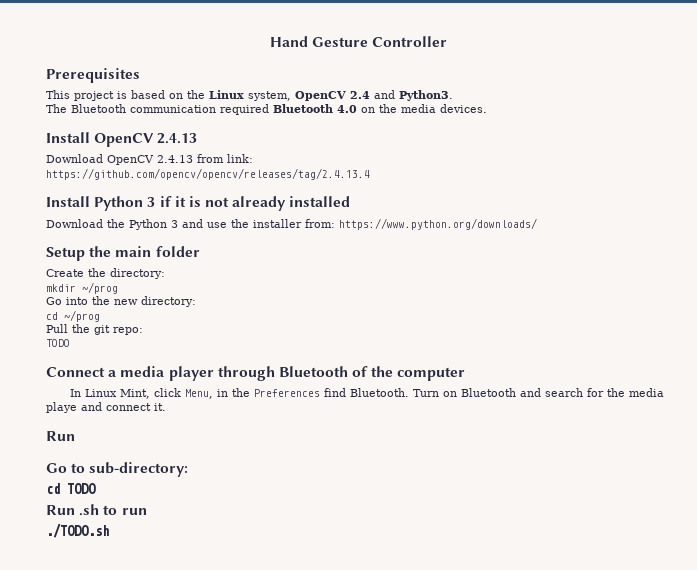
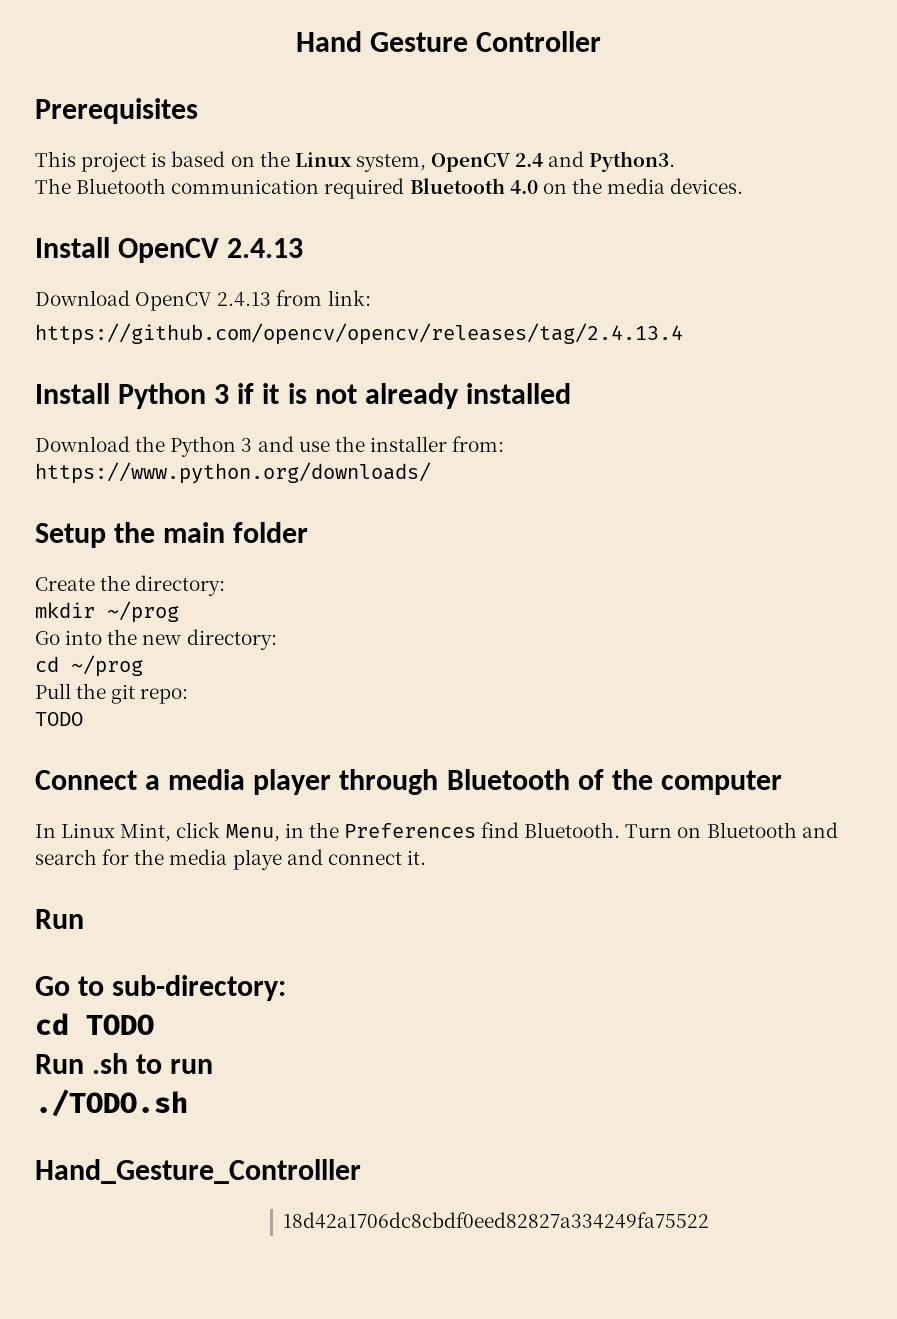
(109, 530) none -> [35,1159,361,1184] [283,1212,710,1229] // Hand_Gesture_Controlller // 18d42a1706dc8cbdf0eed82827a334249fa75522

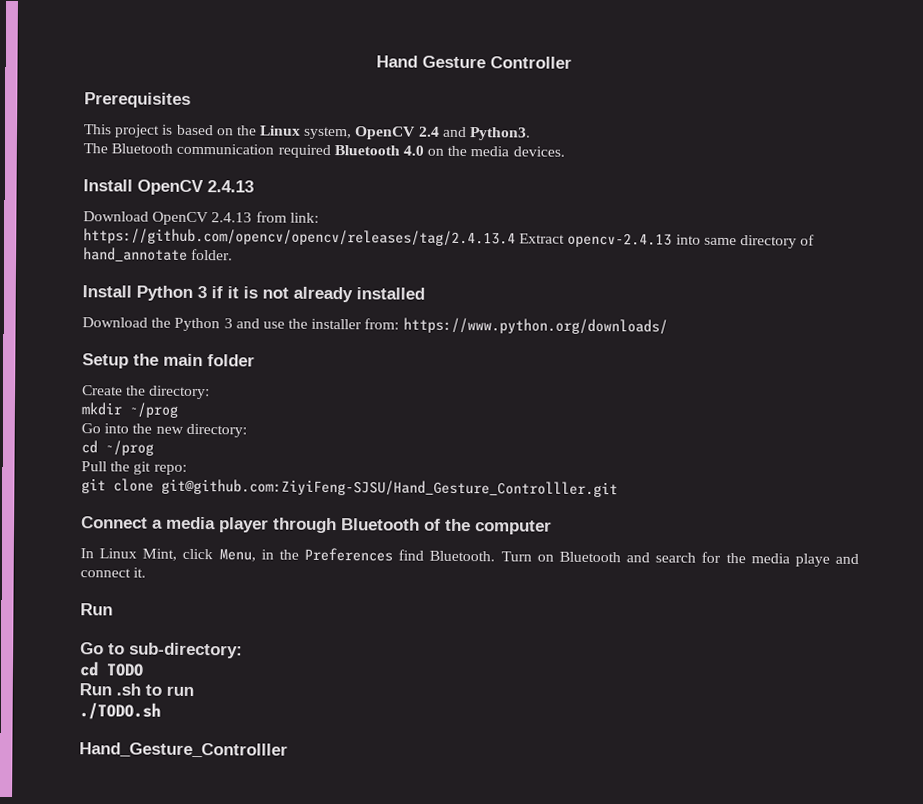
(683, 334) none -> [519,232,816,249] [83,247,234,262] Extract opencv-2.4.13 into same directory of hand_annotate folder.
[35,712,83,726] TODO -> [81,478,618,498] git clone git@github.com:ZiyiFeng-SJSU/Hand_Gesture_Controlller.git
[283,1212,710,1229] // 18d42a1706dc8cbdf0eed82827a334249fa75522 -> (288, 750) none

